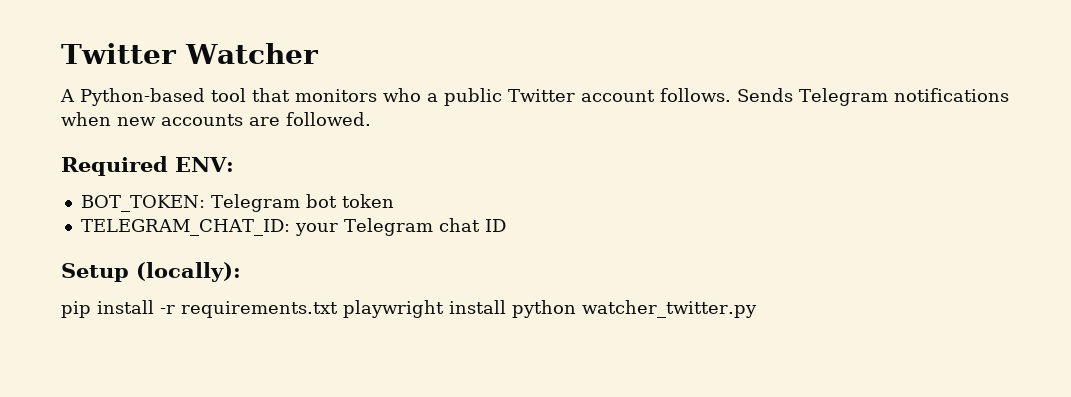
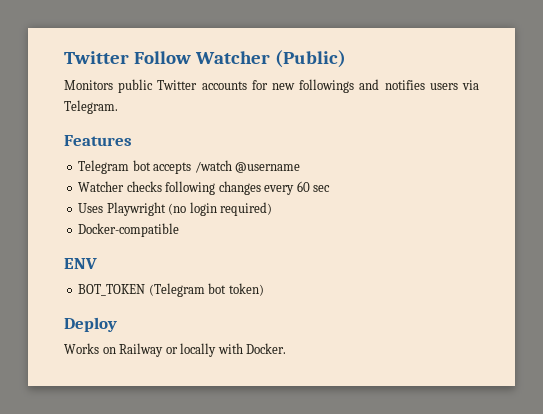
[61,43,319,64] [60,88,1009,106] [61,112,371,126] [61,156,234,176] [80,194,394,212] [80,218,506,236] [61,262,241,282] [61,300,757,318] Twitter Watcher // A Python-based tool that monitors who a public Twitter account follows. Sends Telegram notifications when new accounts are followed. // Required ENV: // BOT_TOKEN: Telegram bot token // TELEGRAM_CHAT_ID: your Telegram chat ID // Setup (locally): // pip install -r requirements.txt playwright install python watcher_twitter.py -> [64,50,346,68] [64,79,479,93] [64,100,118,114] [64,135,132,146] [78,160,301,174] [78,181,331,195] [78,202,273,216] [78,223,180,237] [64,258,97,269] [78,283,264,297] [64,317,117,332] [64,343,287,357] Twitter Follow Watcher (Public) // Monitors public Twitter accounts for new followings and notifies users via Telegram. // Features // Telegram bot accepts /watch @username // Watcher checks following changes every 60 sec // Uses Playwright (no login required) // Docker-compatible // ENV // BOT_TOKEN (Telegram bot token) // Deploy // Works on Railway or locally with Docker.

